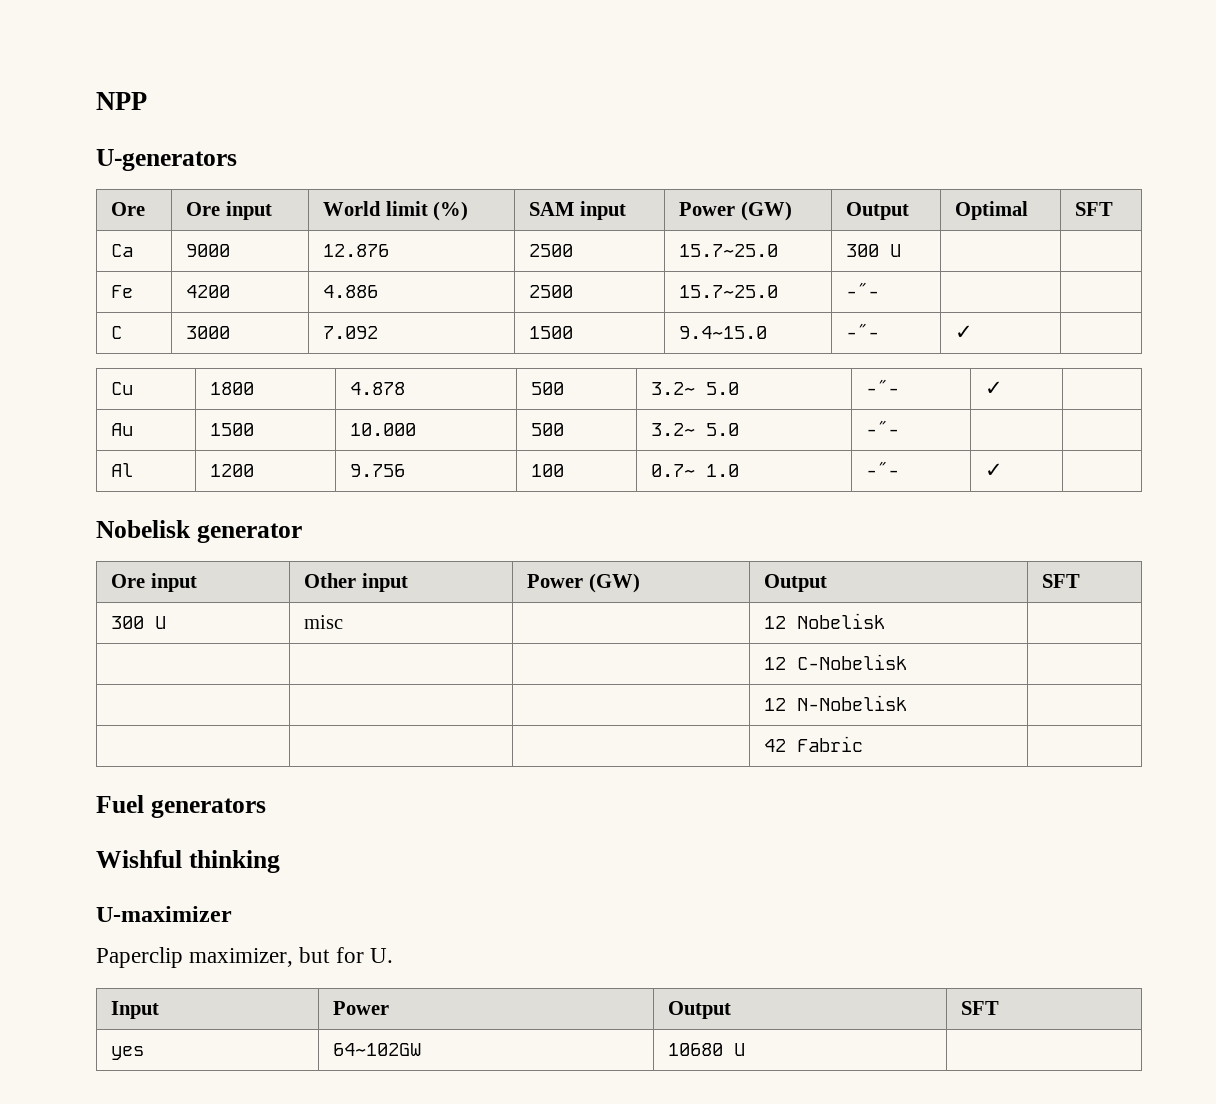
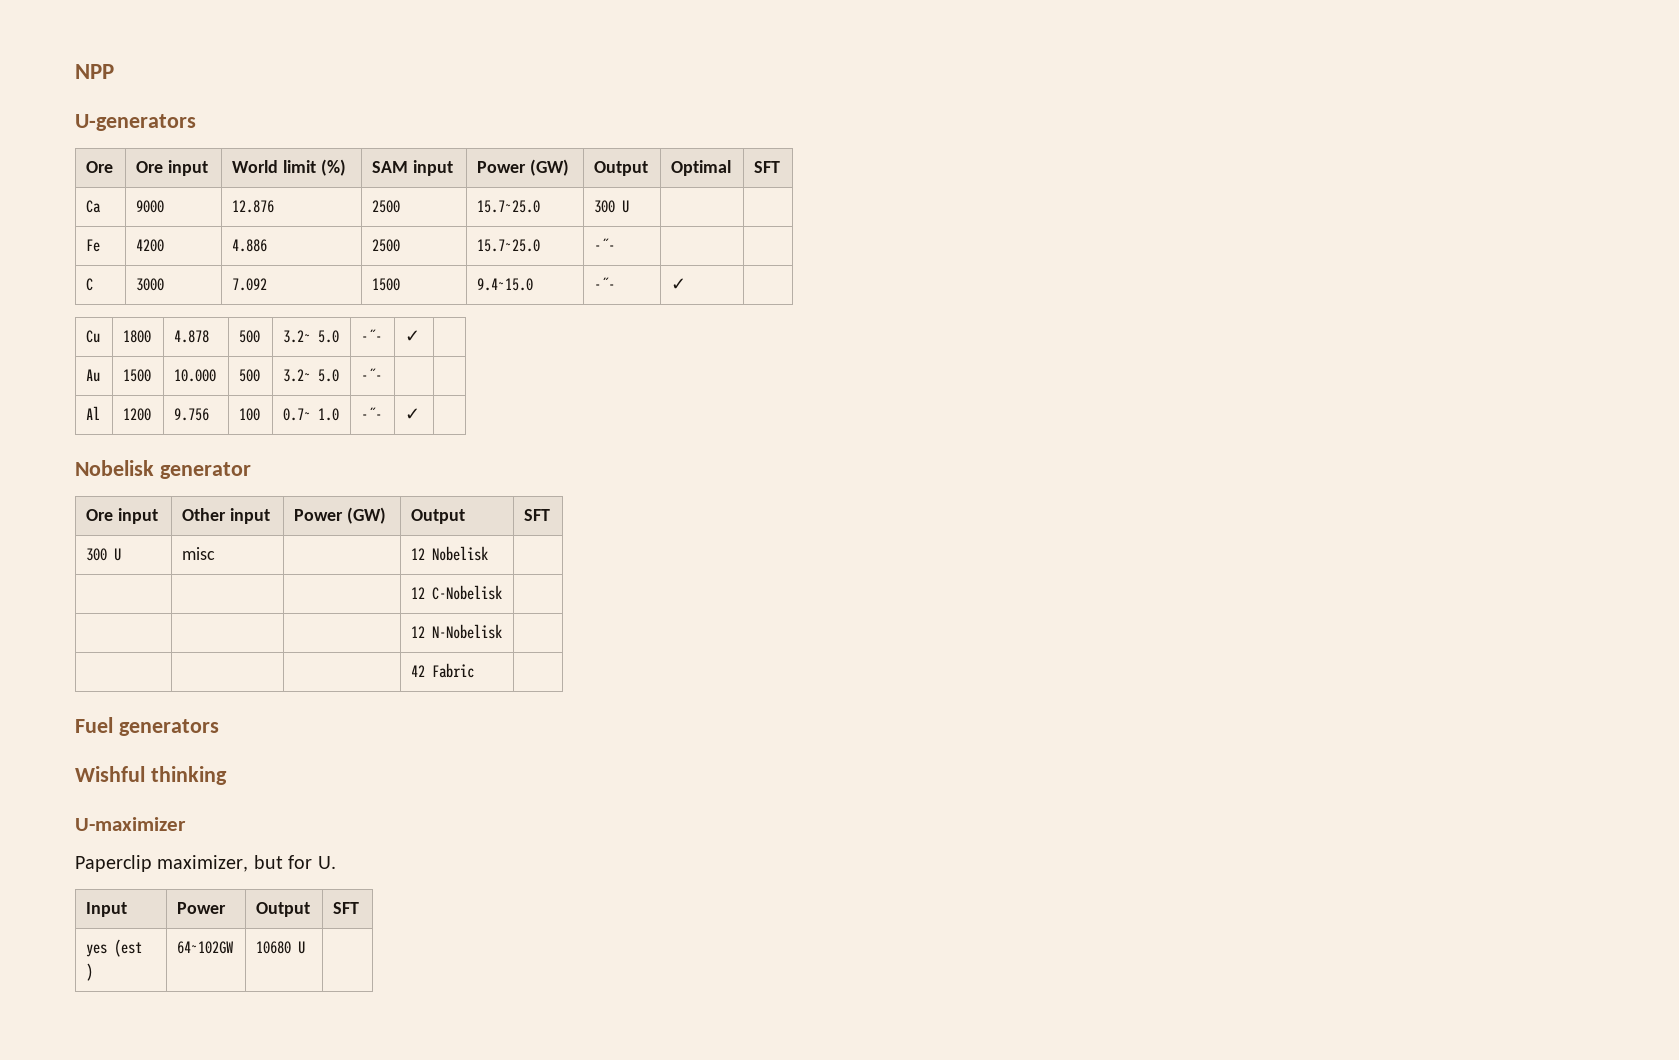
(145, 1053) none -> [114,939,143,957] [86,963,94,981] (est )

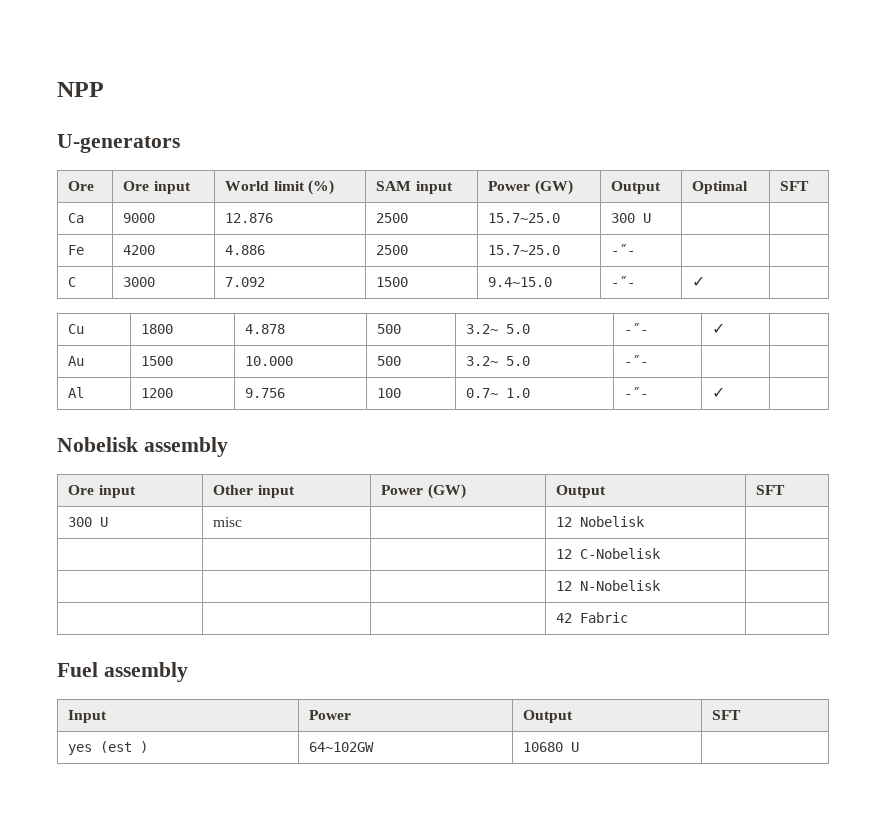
[159,462,251,479] generator -> [143,437,228,457] assembly
[118,719,219,736] [75,766,227,785] [75,817,186,831] [75,855,336,872] generators // Wishful thinking // U-maximizer // Paperclip maximizer, but for U. -> [103,662,188,682] assembly

